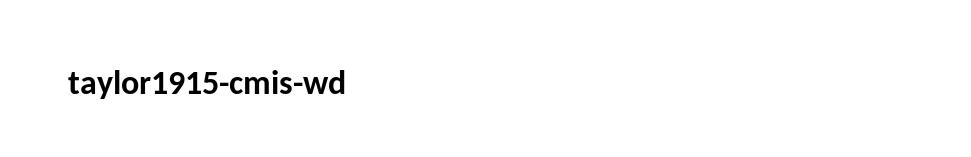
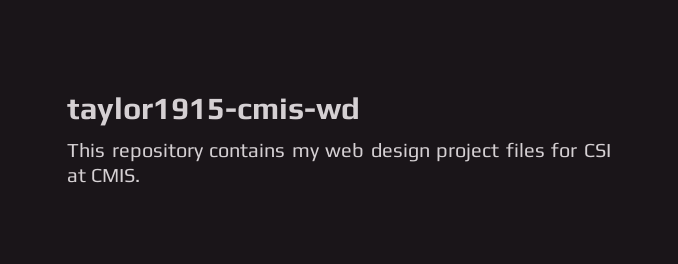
(346, 84) none -> [67,142,611,162] [67,168,141,183] // This repository contains my web design project files for CSI at CMIS.

